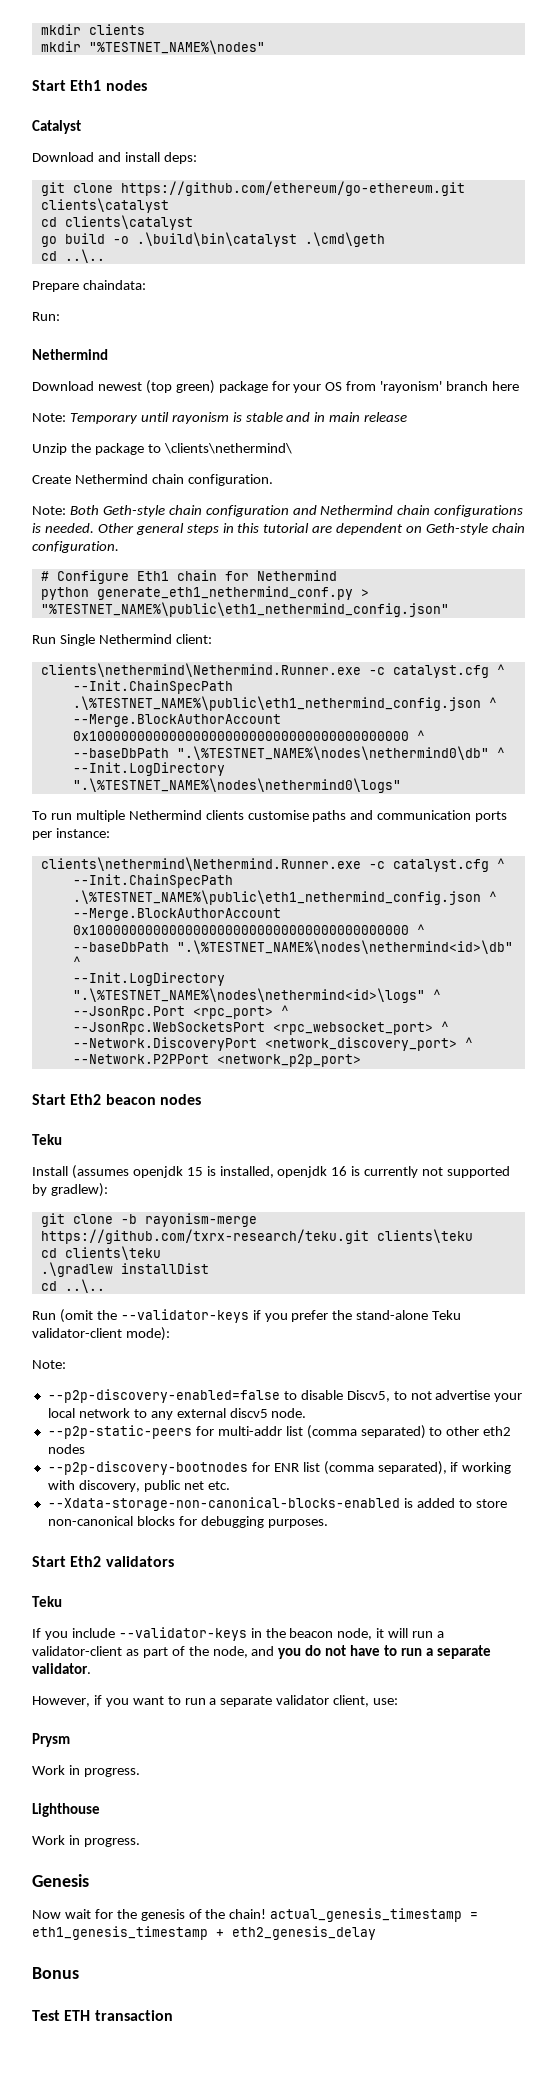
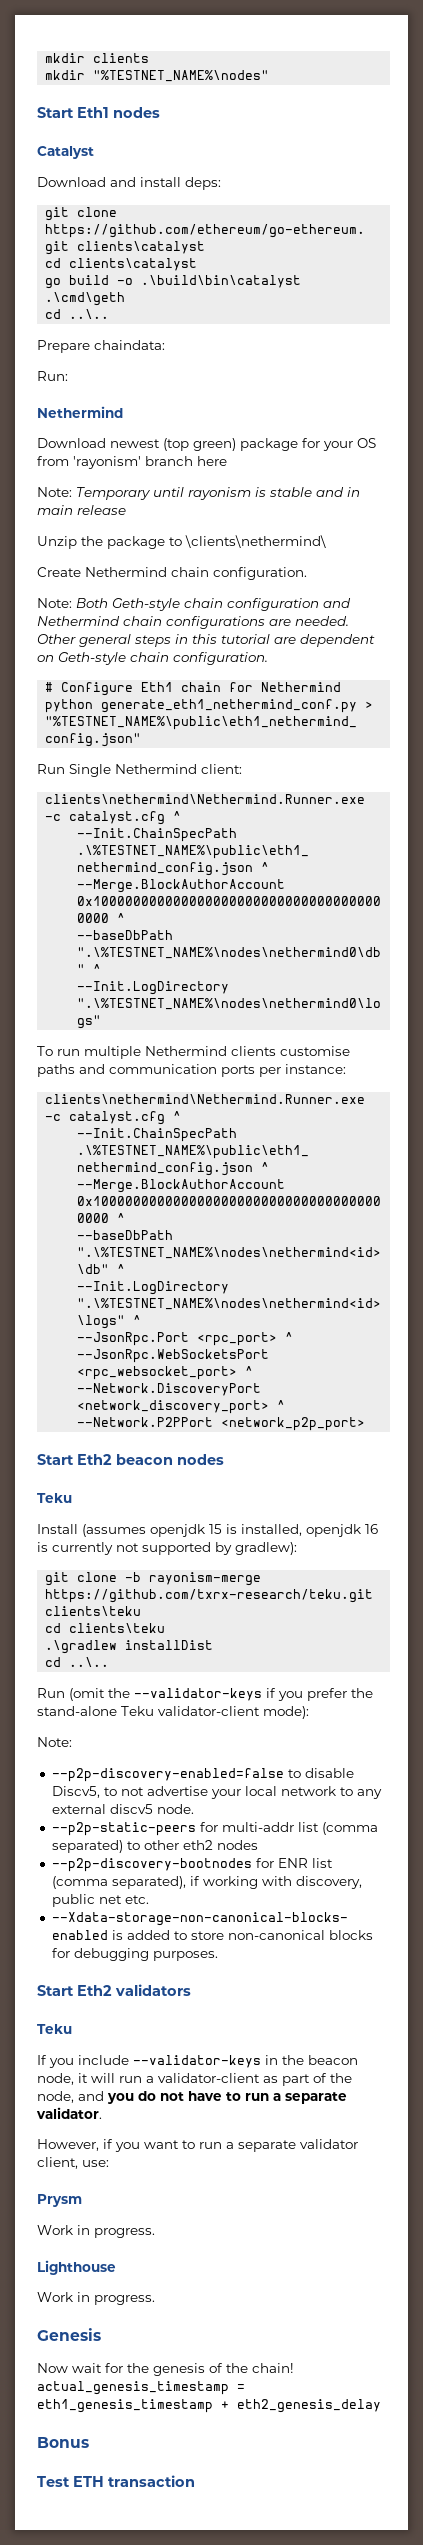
[32,523,41,533] is -> [269,619,291,626] are

